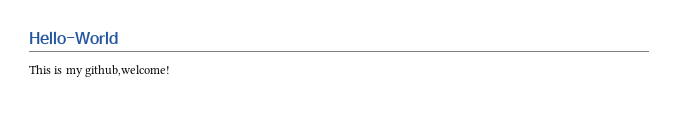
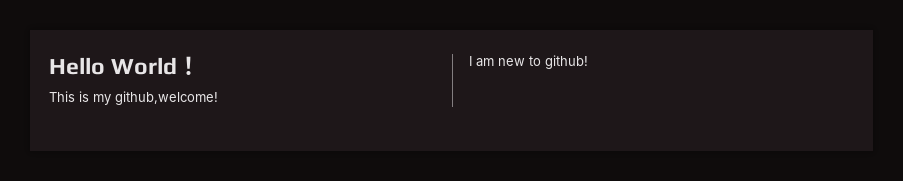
[29,31,118,45] Hello-World -> [49,56,201,75] Hello World！
(171, 71) none -> [469,55,588,69] // I am new to github!

